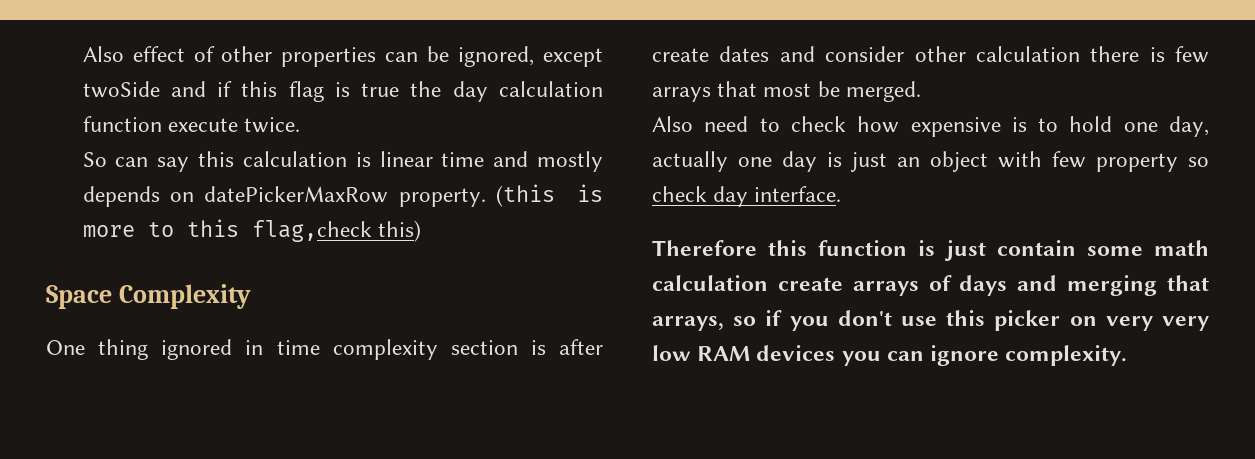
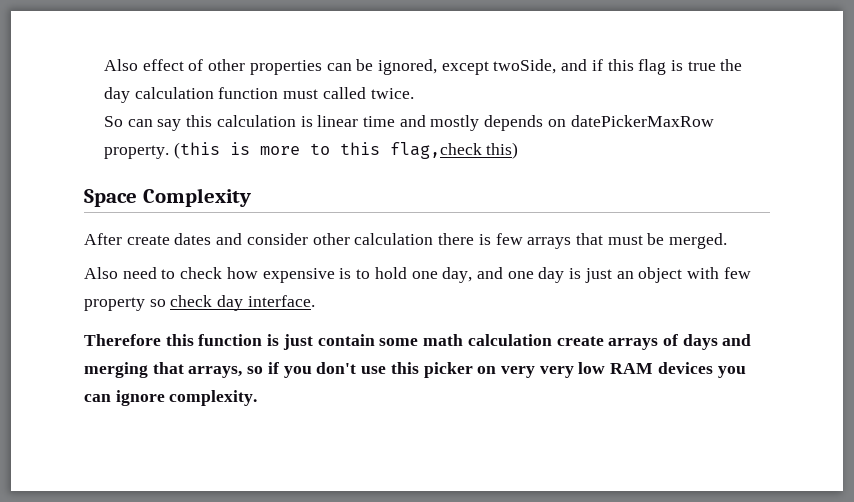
[82,81,160,98] twoSide -> [493,59,557,74] twoSide,
[167,118,238,132] execute -> [283,87,366,99] must called
[46,339,603,360] One thing ignored in time complexity section is after -> [84,233,122,245] After
[763,83,812,97] most -> [607,235,643,245] must
[652,151,728,172] actually -> [476,267,503,279] and

